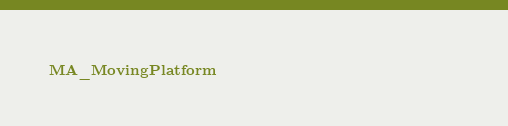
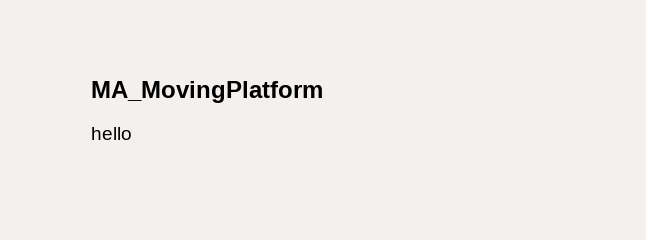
(217, 72) none -> [91,127,132,140] // hello

